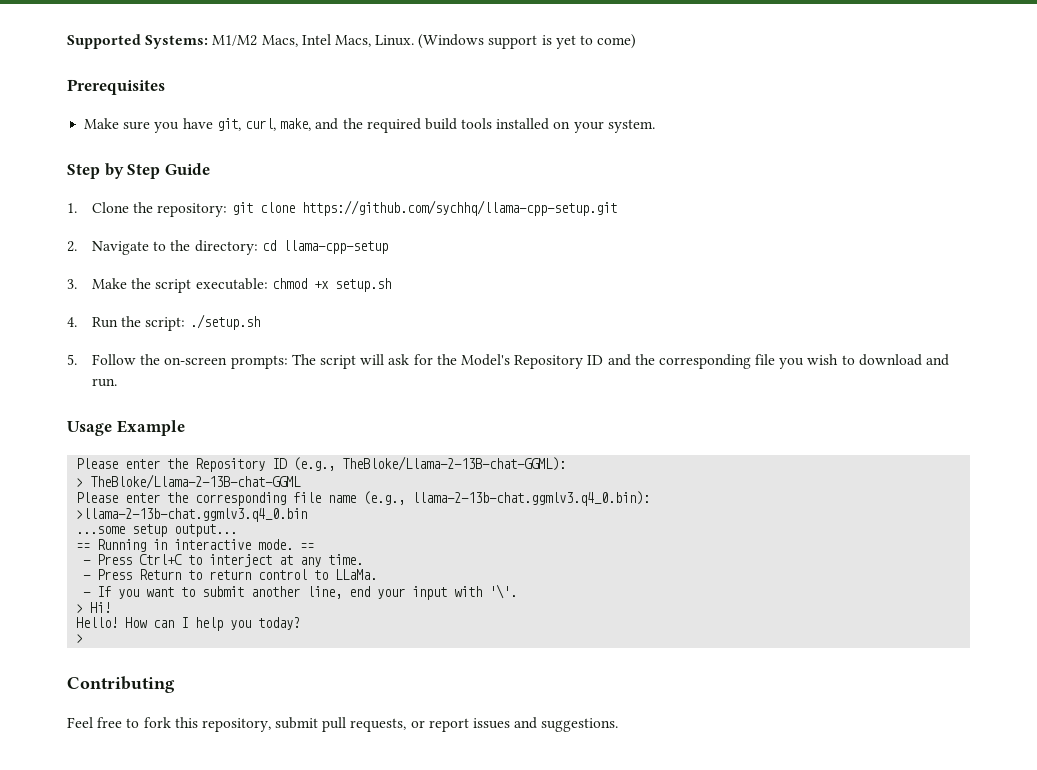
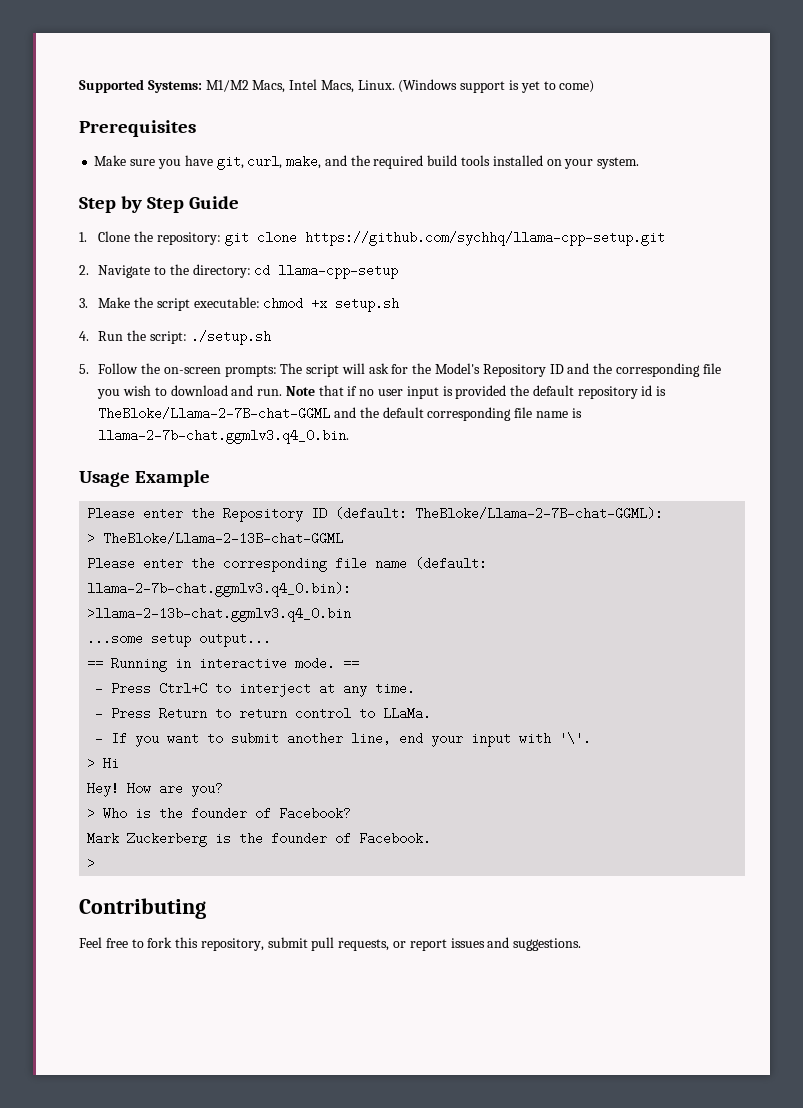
(118, 382) none -> [285,385,667,399] [98,407,582,421] [98,429,350,444] Note that if no user input is provided the default repository id is TheBloke/Llama-2-7B-chat-GGML and the default corresponding file name is llama-2-7b-chat.ggmlv3.q4_0.bin.
[293,456,567,471] (e.g., TheBloke/Llama-2-13B-chat-GGML): -> [335,507,664,520] (default: TheBloke/Llama-2-7B-chat-GGML):
[363,491,651,506] (e.g., llama-2-13b-chat.ggmlv3.q4_0.bin): -> [415,557,488,570] [87,582,352,597] (default: llama-2-7b-chat.ggmlv3.q4_0.bin):
[90,602,112,613] [76,617,301,631] Hi! // Hello! How can I help you today? -> [103,757,120,770] [87,782,224,797] [87,807,352,820] [87,832,432,847] Hi // Hey! How are you? // > Who is the founder of Facebook? // Mark Zuckerberg is the founder of Facebook.

